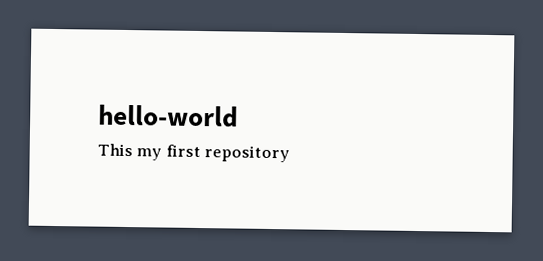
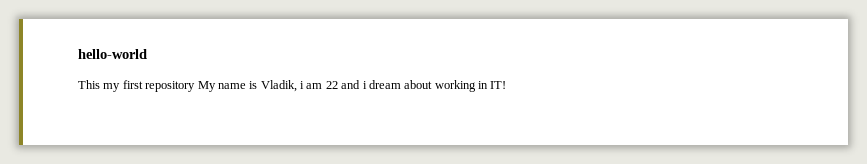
(291, 154) none -> [197,80,507,92] My name is Vladik, i am 22 and i dream about working in IT!

